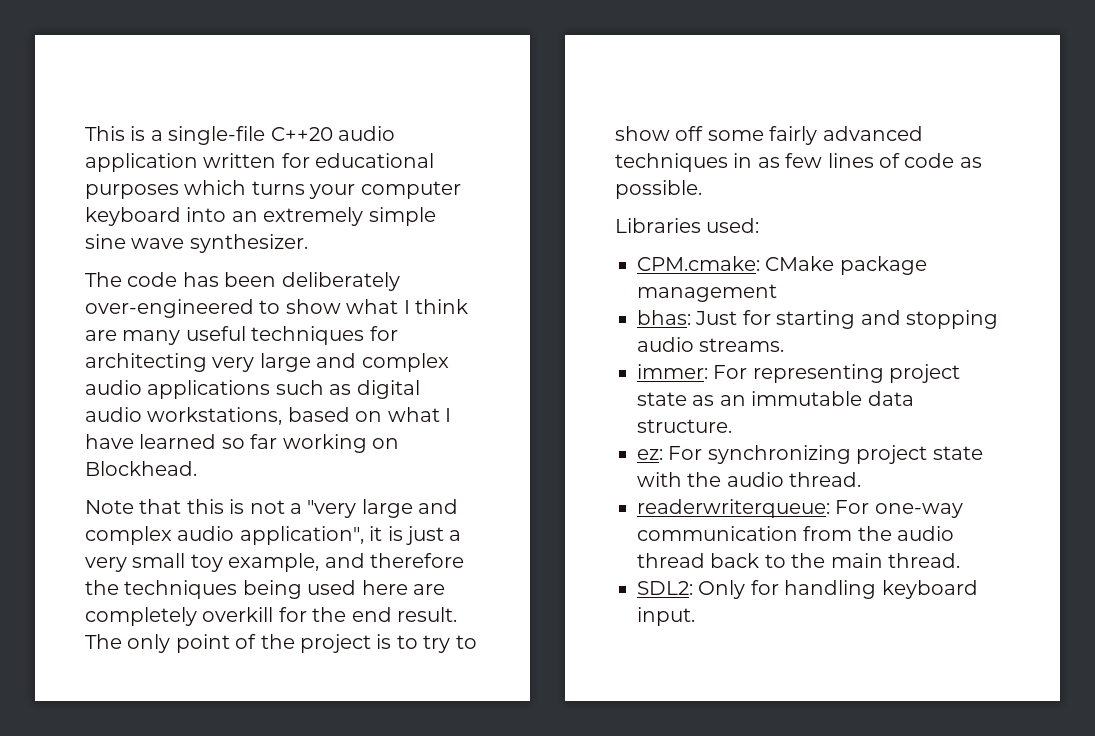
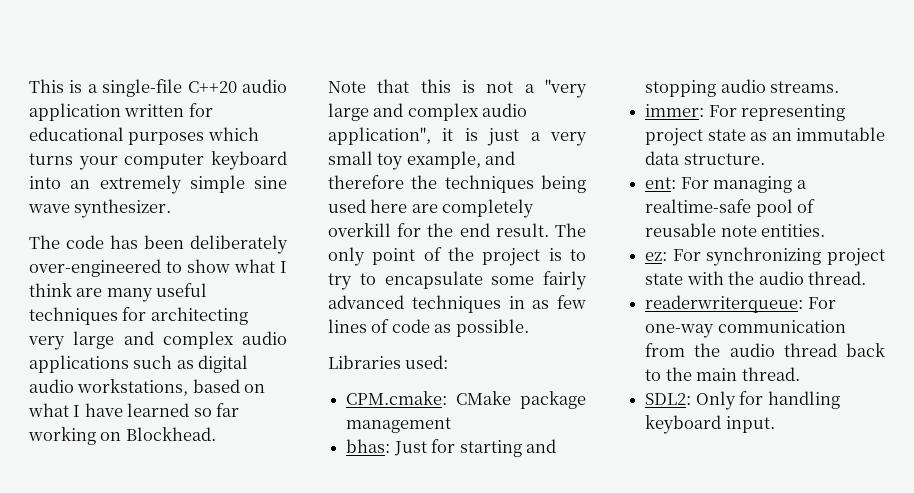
[615,126,704,141] show off -> [384,271,483,289] encapsulate
(732, 426) none -> [645,176,807,193] [645,199,816,217] [645,223,826,237] // ent: For managing a realtime-safe pool of reusable note entities.

